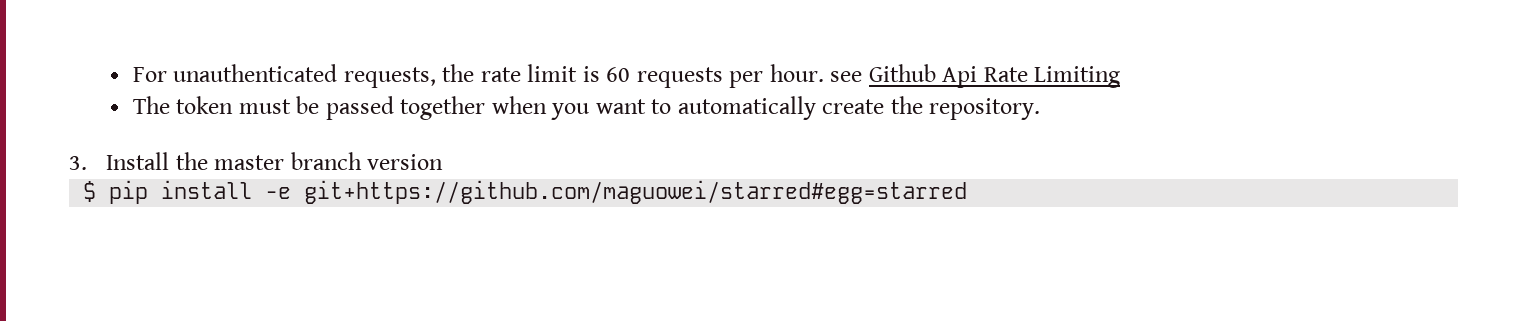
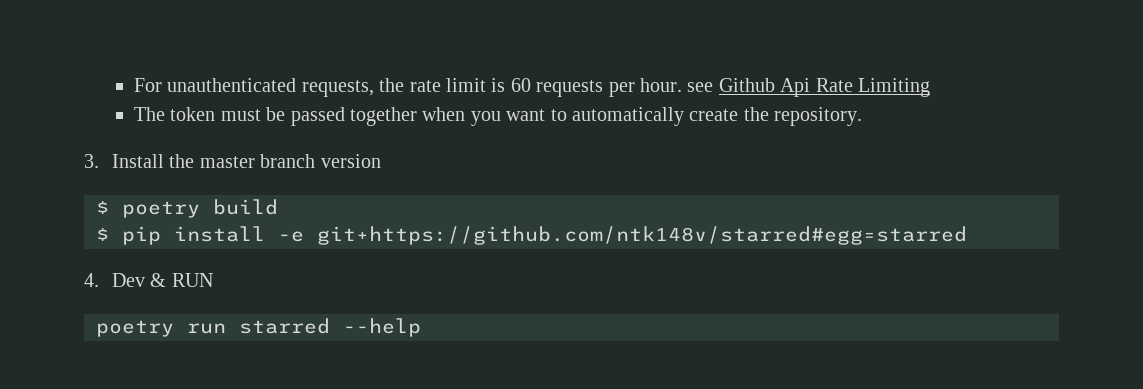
(444, 162) none -> [96,199,278,218] // $ poetry build
[304,180,968,204] git+https://github.com/maguowei/starred#egg=starred -> [317,226,967,245] [84,273,213,287] [96,318,421,337] git+https://github.com/ntk148v/starred#egg=starred // 4. Dev & RUN // poetry run starred --help

